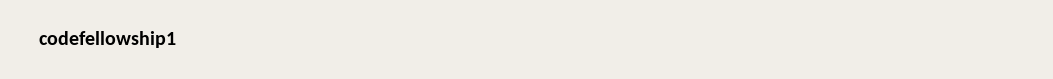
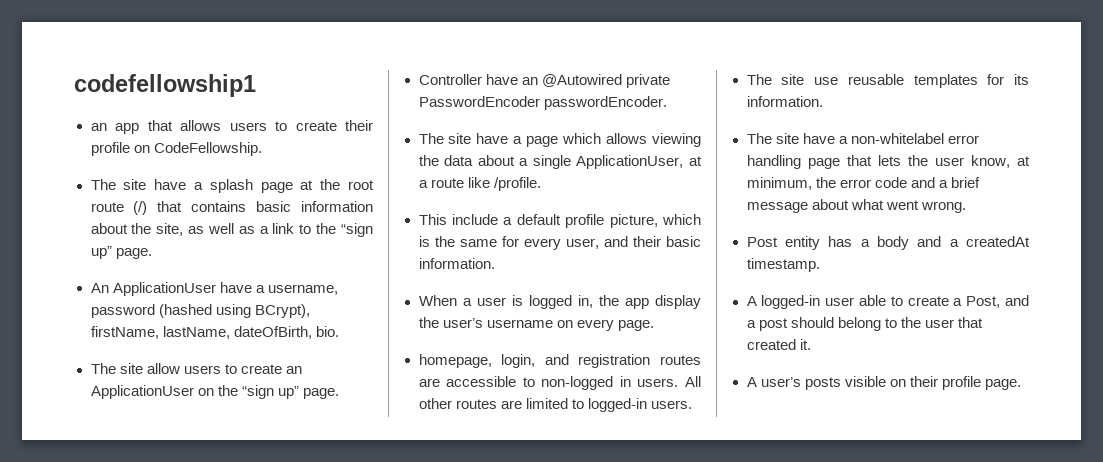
(176, 39) none -> [90,120,373,134] [90,142,262,156] [90,179,374,193] [90,201,373,215] [90,223,373,237] [90,246,152,259] [90,282,338,296] [90,304,310,318] [90,326,339,339] [90,363,302,374] [90,385,339,399] [418,74,670,88] [418,96,667,110] [418,133,701,147] [418,155,702,169] [418,177,541,191] [418,214,701,228] [418,236,701,250] [418,258,495,269] [418,295,701,309] [418,317,654,331] [418,354,701,368] [418,376,701,390] [418,398,692,412] [746,74,1029,88] [746,96,823,107] [746,133,979,144] [746,155,1030,169] [746,177,980,190] [746,199,966,213] [746,236,1030,250] [746,258,820,272] [746,295,1029,309] [746,317,983,331] [746,339,811,350] [746,376,1021,390] // an app that allows users to create their profile on CodeFellowship. // The site have a splash page at the root route (/) that contains basic information about the site, as well as a link to the “sign up” page. // An ApplicationUser have a username, password (hashed using BCrypt), firstName, lastName, dateOfBirth, bio. // The site allow users to create an ApplicationUser on the “sign up” page. // Controller have an @Autowired private PasswordEncoder passwordEncoder. // The site have a page which allows viewing the data about a single ApplicationUser, at a route like /profile. // This include a default profile picture, which is the same for every user, and their basic information. // When a user is logged in, the app display the user’s username on every page. // homepage, login, and registration routes are accessible to non-logged in users. All other routes are limited to logged-in users. // The site use reusable templates for its information. // The site have a non-whitelabel error handling page that lets the user know, at minimum, the error code and a brief message about what went wrong. // Post entity has a body and a createdAt timestamp. // A logged-in user able to create a Post, and a post should belong to the user that created it. // A user’s posts visible on their profile page.

